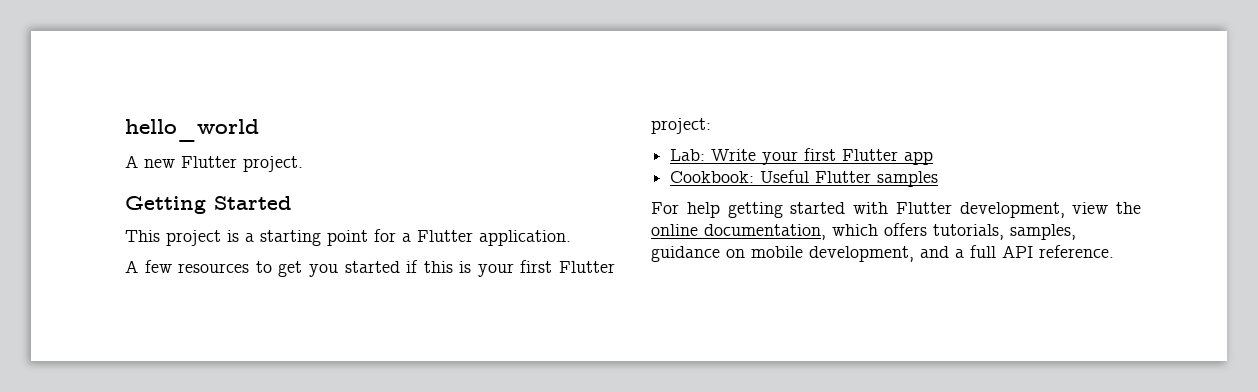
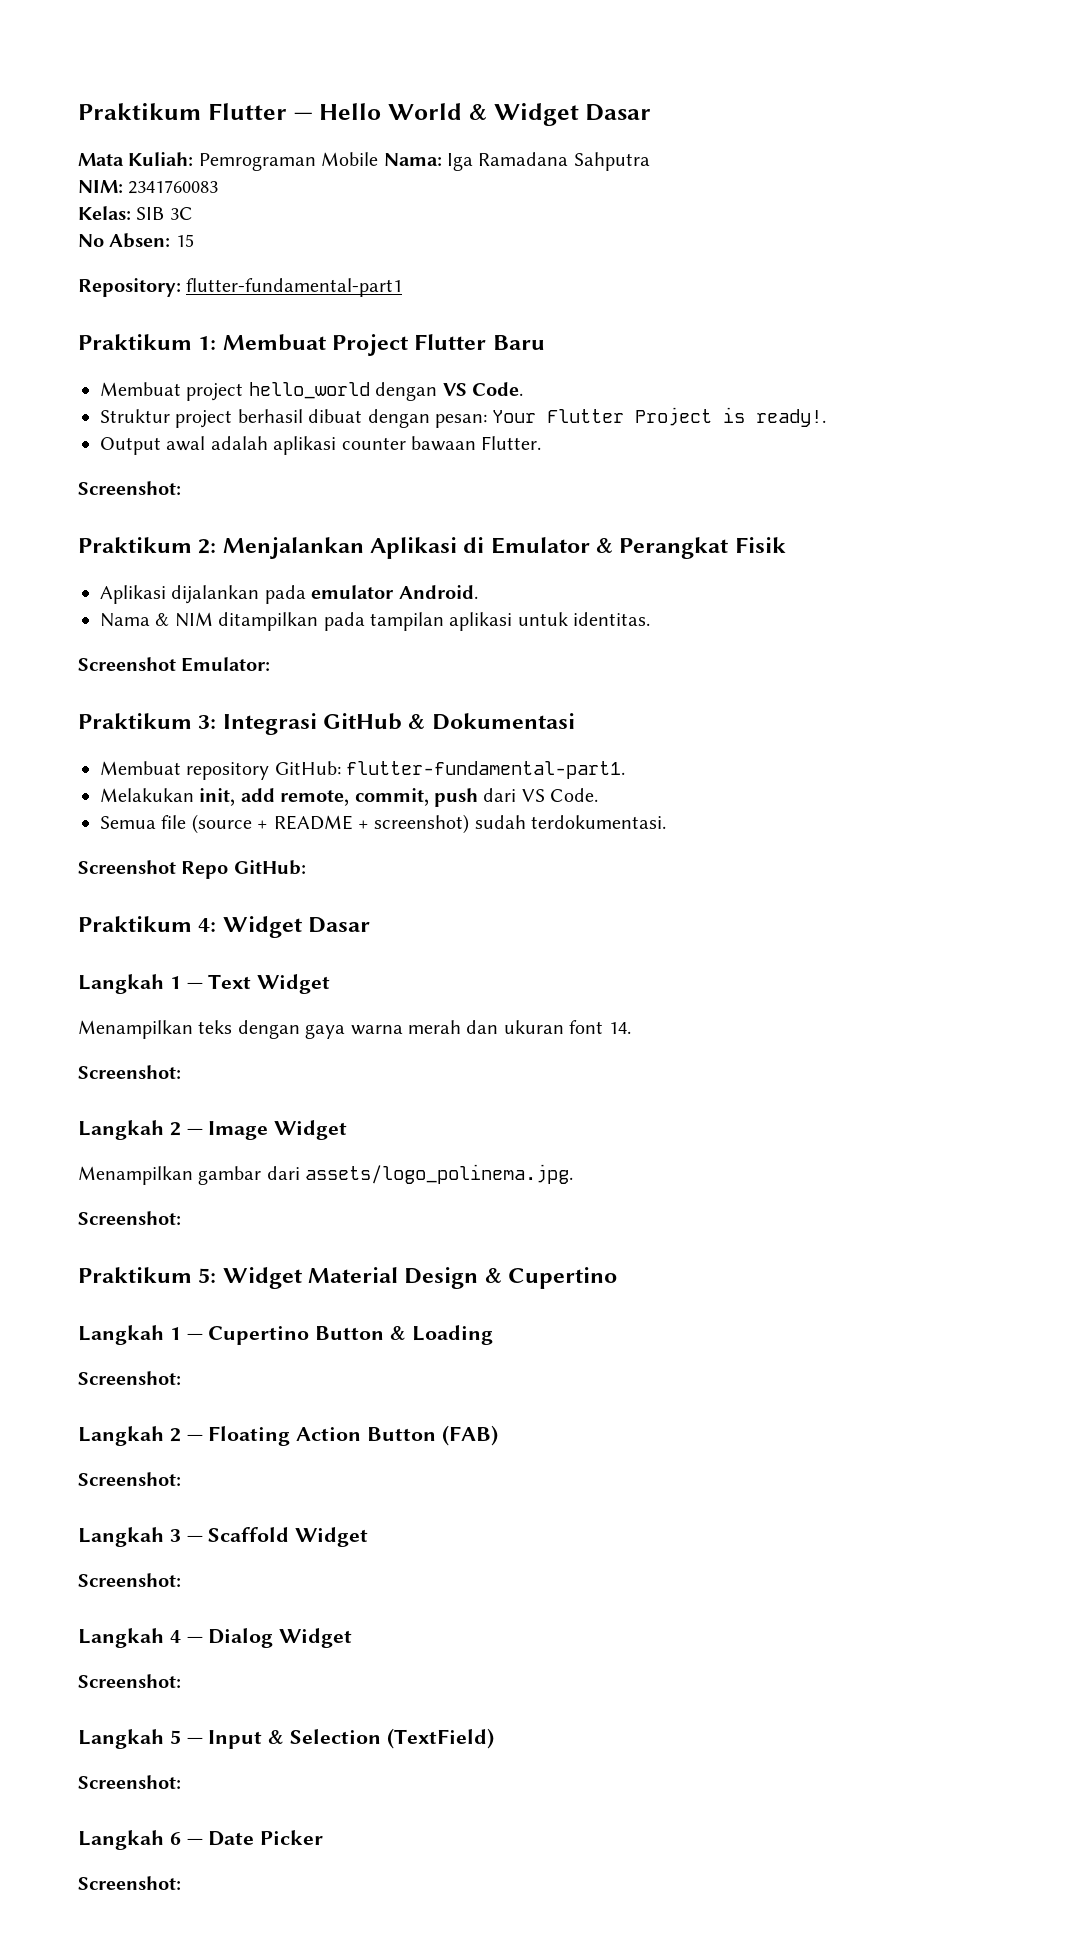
[125,119,259,142] [125,155,303,172] [125,196,292,214] [125,229,571,246] [125,260,615,277] [651,118,711,134] [670,148,934,165] [670,170,939,187] [651,202,1141,218] [651,223,1076,240] [651,245,1114,262] hello_world // A new Flutter project. // Getting Started // This project is a starting point for a Flutter application. // A few resources to get you started if this is your first Flutter project: // Lab: Write your first Flutter app // Cookbook: Useful Flutter samples // For help getting started with Flutter development, view the online documentation, which offers tutorials, samples, guidance on mobile development, and a full API reference. -> [78,103,652,126] [78,152,650,171] [78,180,219,194] [78,206,193,220] [78,233,194,248] [78,278,403,297] [78,334,545,356] [100,382,523,401] [100,407,827,428] [100,436,542,455] [78,481,181,495] [78,537,786,559] [100,585,478,604] [100,612,651,631] [78,657,271,672] [78,713,575,735] [100,761,626,780] [100,788,599,807] [100,814,667,834] [78,860,306,879] [78,916,371,938] [78,974,331,994] [78,1020,631,1039] [78,1065,181,1079] [78,1120,348,1140] [78,1164,574,1185] [78,1211,181,1225] [78,1267,618,1289] [78,1325,493,1345] [78,1371,181,1385] [78,1425,498,1446] [78,1472,181,1486] [78,1527,369,1547] [78,1573,181,1587] [78,1628,353,1648] [78,1674,181,1688] [78,1728,494,1749] [78,1775,181,1789] [78,1830,324,1850] [78,1876,181,1890] Praktikum Flutter — Hello World & Widget Dasar // Mata Kuliah: Pemrograman Mobile Nama: Iga Ramadana Sahputra // NIM: 2341760083 // Kelas: SIB 3C // No Absen: 15 // Repository: flutter-fundamental-part1 // Praktikum 1: Membuat Project Flutter Baru // Membuat project hello_world dengan VS Code. // Struktur project berhasil dibuat dengan pesan: Your Flutter Project is ready!. // Output awal adalah aplikasi counter bawaan Flutter. // Screenshot: // Praktikum 2: Menjalankan Aplikasi di Emulator & Perangkat Fisik // Aplikasi dijalankan pada emulator Android. // Nama & NIM ditampilkan pada tampilan aplikasi untuk identitas. // Screenshot Emulator: // Praktikum 3: Integrasi GitHub & Dokumentasi // Membuat repository GitHub: flutter-fundamental-part1. // Melakukan init, add remote, commit, push dari VS Code. // Semua file (source + README + screenshot) sudah terdokumentasi. // Screenshot Repo GitHub: // Praktikum 4: Widget Dasar // Langkah 1 — Text Widget // Menampilkan teks dengan gaya warna merah dan ukuran font 14. // Screenshot: // Langkah 2 — Image Widget // Menampilkan gambar dari assets/logo_polinema.jpg. // Screenshot: // Praktikum 5: Widget Material Design & Cupertino // Langkah 1 — Cupertino Button & Loading // Screenshot: // Langkah 2 — Floating Action Button (FAB) // Screenshot: // Langkah 3 — Scaffold Widget // Screenshot: // Langkah 4 — Dialog Widget // Screenshot: // Langkah 5 — Input & Selection (TextField) // Screenshot: // Langkah 6 — Date Picker // Screenshot:

